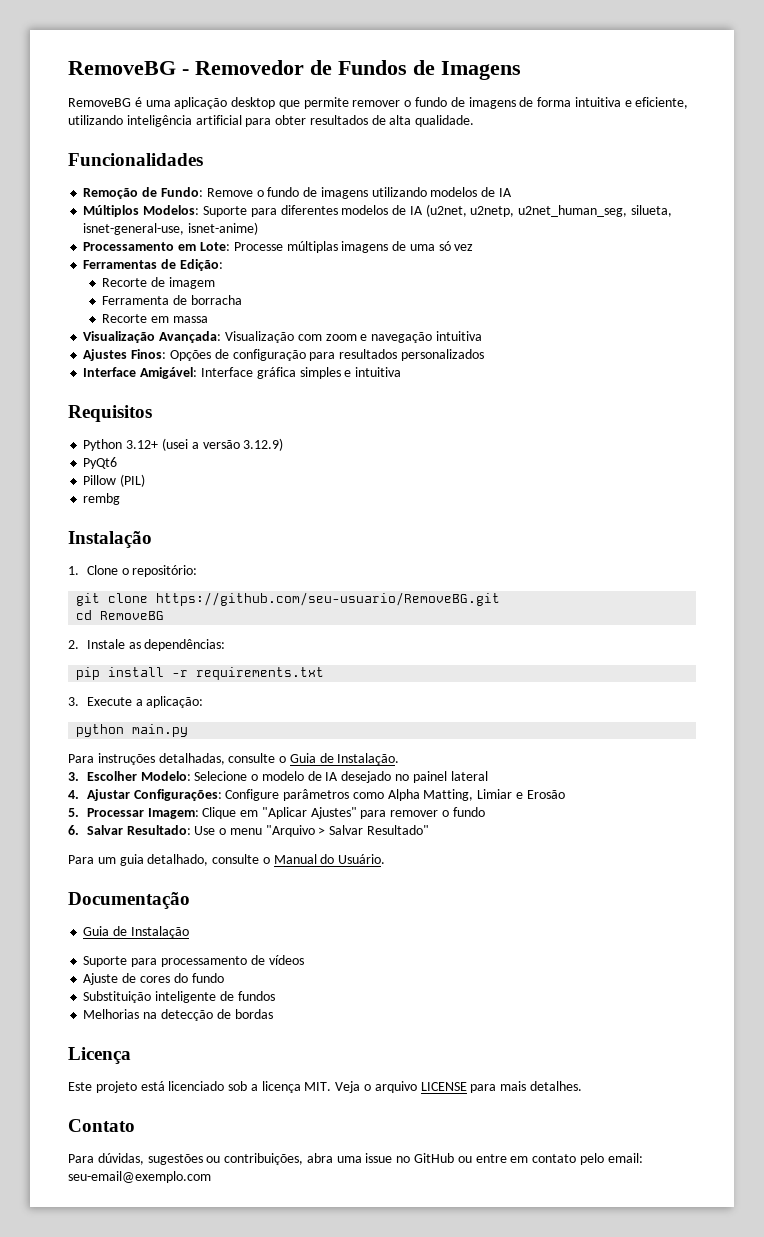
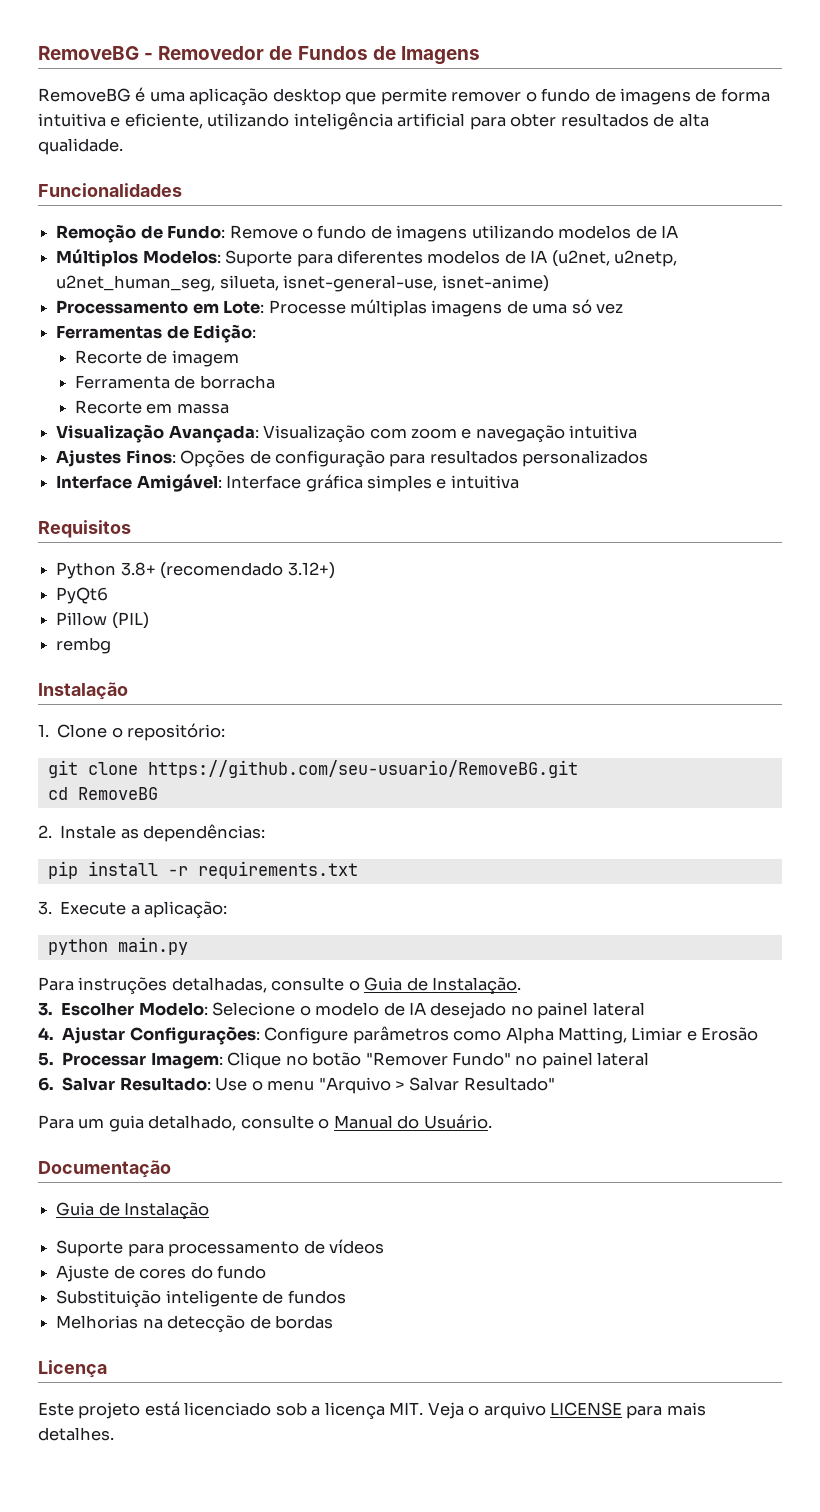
[126,438,284,451] 3.12+ (usei a versão 3.12.9) -> [120,562,335,579] 3.8+ (recomendado 3.12+)
[240,807,485,819] em "Aplicar Ajustes" para remover o fundo -> [285,1052,650,1069] no botão "Remover Fundo" no painel lateral
[68,1119,135,1132] [68,1153,643,1165] [68,1171,211,1183] // Contato // Para dúvidas, sugestões ou contribuições, abra uma issue no GitHub ou entre em contato pelo email: seu-email@exemplo.com -> (114, 1434) none

